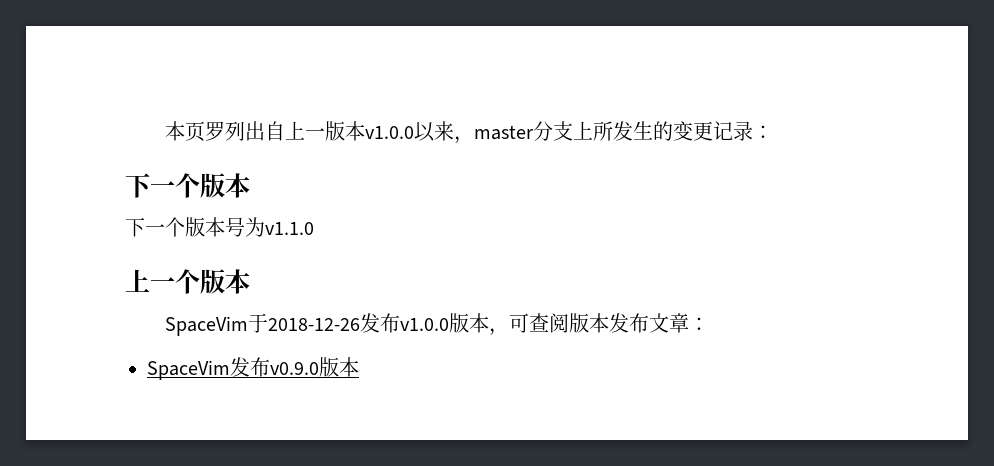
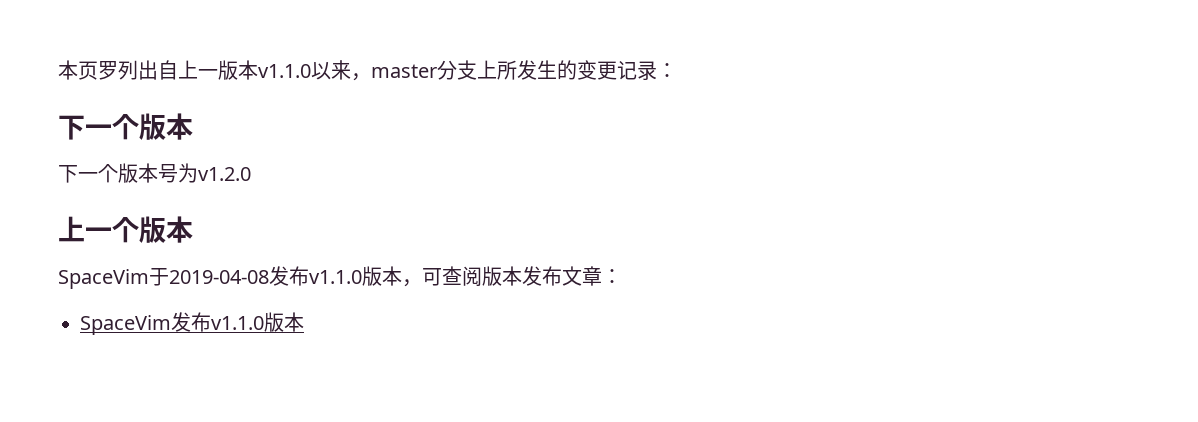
[365,126,415,139] v1.0.0 -> [258,64,311,78] v1.1.0
[265,222,314,235] v1.1.0 -> [198,167,251,181] v1.2.0
[268,313,450,333] 2018-12-26发布v1.0.0 -> [169,266,362,286] 2019-04-08发布v1.1.0
[270,362,319,375] v0.9.0 -> [211,316,264,330] v1.1.0

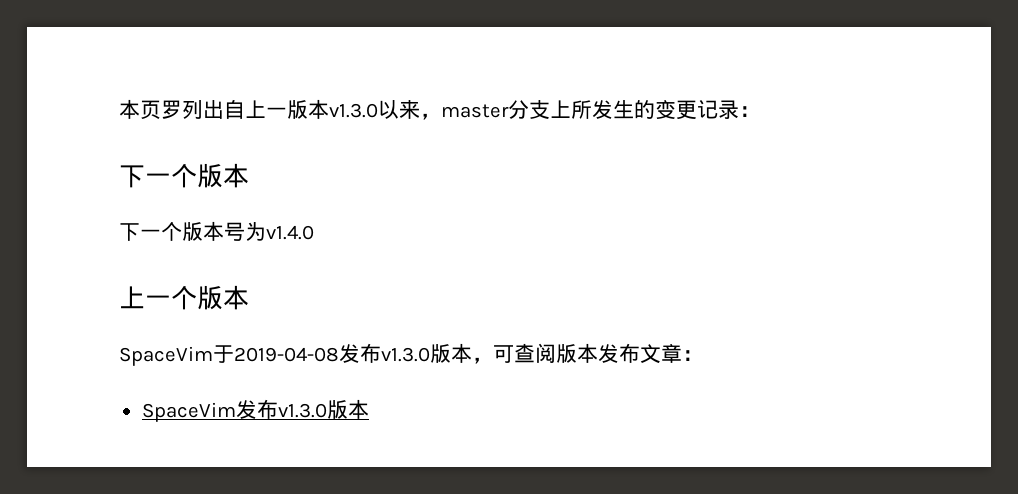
[258,64,311,78] v1.1.0 -> [329,103,378,118] v1.3.0
[198,167,251,181] v1.2.0 -> [266,225,314,240] v1.4.0
[309,270,362,284] v1.1.0 -> [381,347,430,362] v1.3.0
[211,316,264,330] v1.1.0 -> [277,403,327,418] v1.3.0

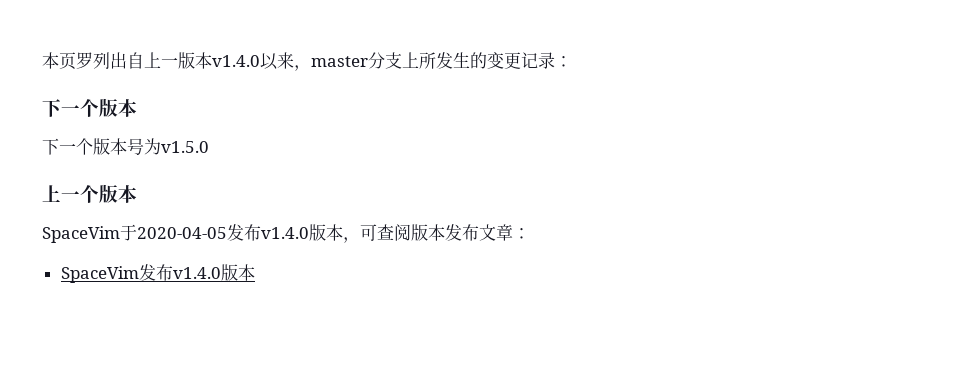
[329,103,378,118] v1.3.0 -> [212,55,260,67] v1.4.0
[266,225,314,240] v1.4.0 -> [161,141,209,153] v1.5.0
[234,343,430,363] 2019-04-08发布v1.3.0 -> [137,224,309,241] 2020-04-05发布v1.4.0
[277,403,327,418] v1.3.0 -> [172,267,221,279] v1.4.0

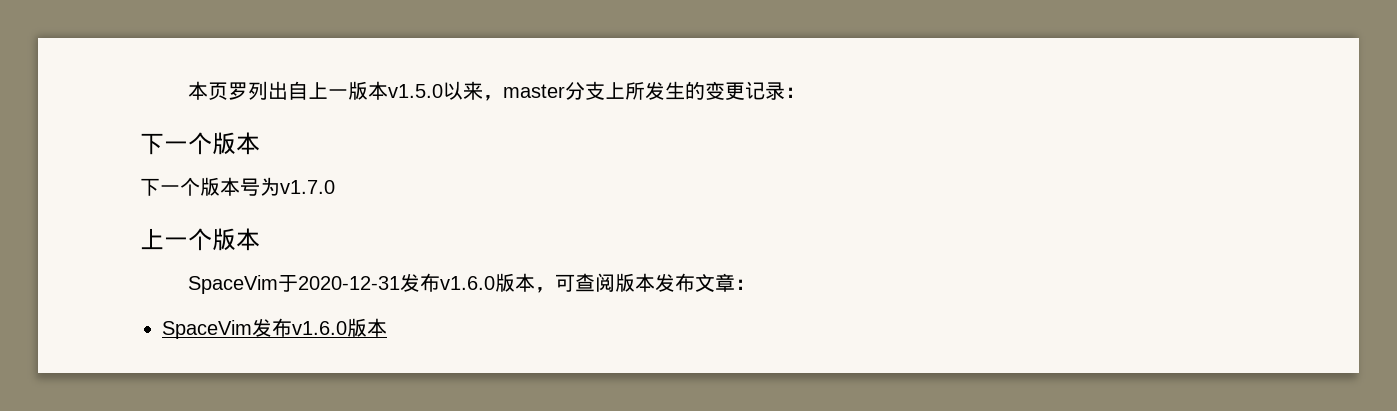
[212,55,260,67] v1.4.0 -> [388,84,444,98] v1.5.0
[161,141,209,153] v1.5.0 -> [280,180,335,194] v1.7.0
[137,224,309,241] 2020-04-05发布v1.4.0 -> [298,273,496,292] 2020-12-31发布v1.6.0
[172,267,221,279] v1.4.0 -> [292,321,347,335] v1.6.0

